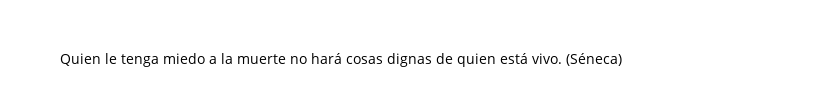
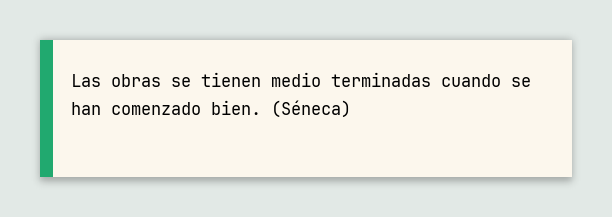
[60,53,562,67] Quien le tenga miedo a la muerte no hará cosas dignas de quien está vivo. -> [71,72,531,87] [71,100,261,115] Las obras se tienen medio terminadas cuando se han comenzado bien.

